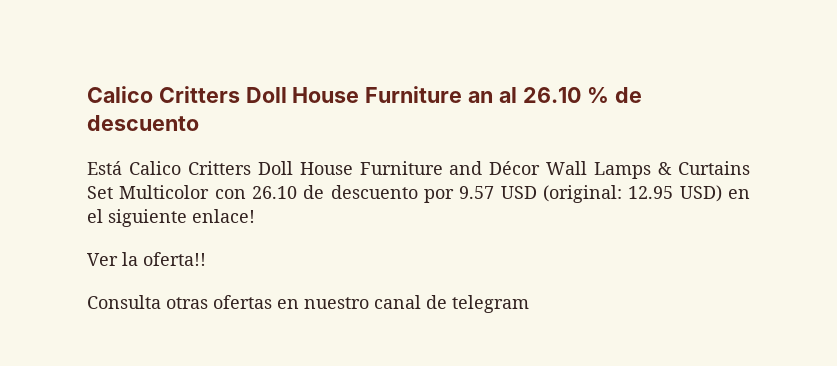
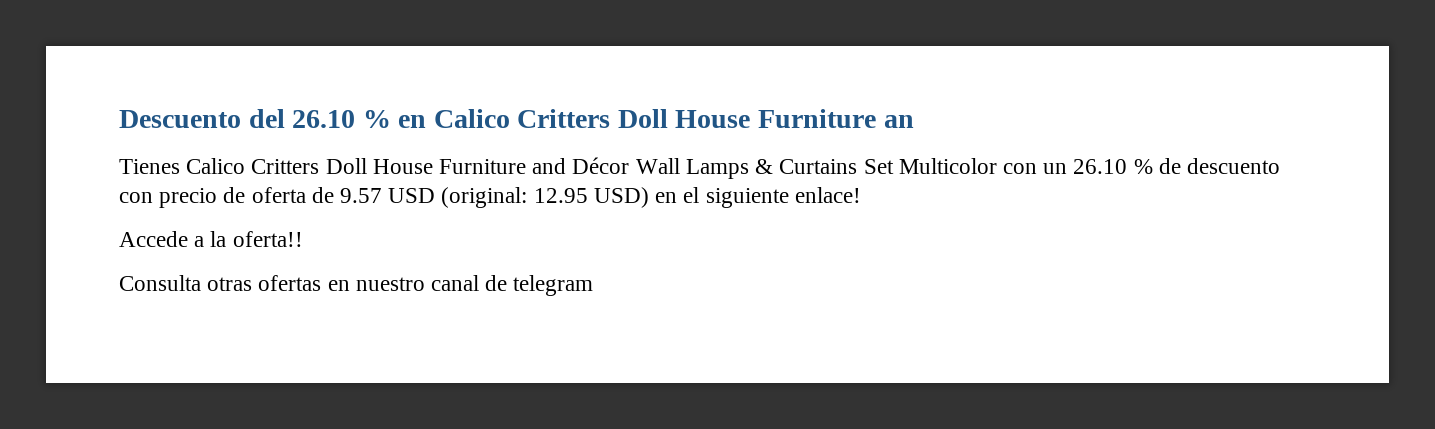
(87, 94) none -> [119,109,427,128] Descuento del 26.10 % en
[498,87,643,103] [87,115,199,131] [87,161,122,175] al 26.10 % de descuento // Está -> [119,159,180,174] // Tienes
[252,185,455,203] 26.10 de descuento por -> [1043,158,1280,174] [119,187,334,208] un 26.10 % de descuento con precio de oferta de
[87,253,118,266] Ver -> [119,231,205,247] Accede a

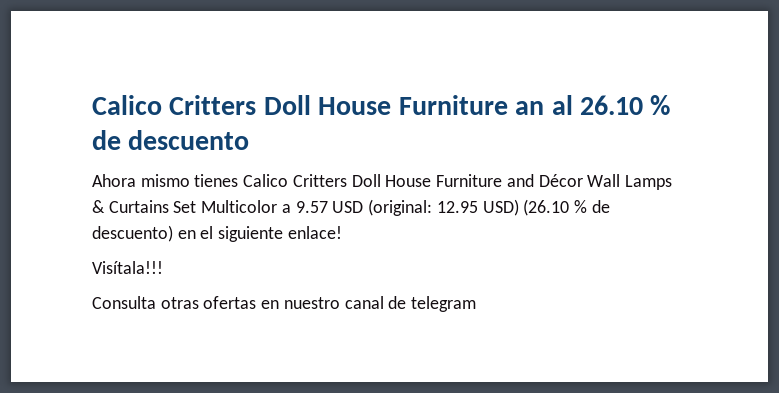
[119,109,427,128] Descuento del 26.10 % en -> (92, 105) none
[119,159,180,174] // Tienes -> [551,95,671,115] [92,130,250,150] [92,174,239,187] al 26.10 % de descuento // Ahora mismo tienes
[1002,158,1280,174] [119,187,334,208] con un 26.10 % de descuento con precio de oferta de -> [281,204,291,213] a
(649, 197) none -> [523,199,610,216] [92,225,173,242] (26.10 % de descuento)
[119,231,303,247] Accede a la oferta!! -> [92,261,163,274] Visítala!!!

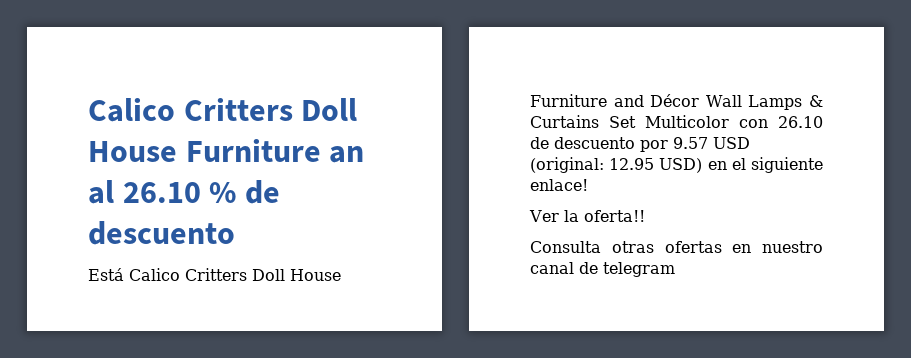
[92,174,239,187] Ahora mismo tienes -> [88,268,124,281] Está
[281,204,291,213] a -> [739,116,823,128] [530,137,668,152] con 26.10 de descuento por
[523,199,610,216] [92,225,173,242] (26.10 % de descuento) -> (703, 165) none
[92,261,163,274] Visítala!!! -> [529,210,645,222] Ver la oferta!!

